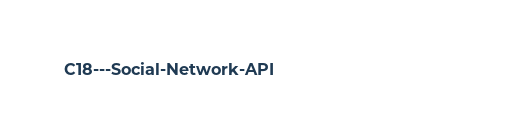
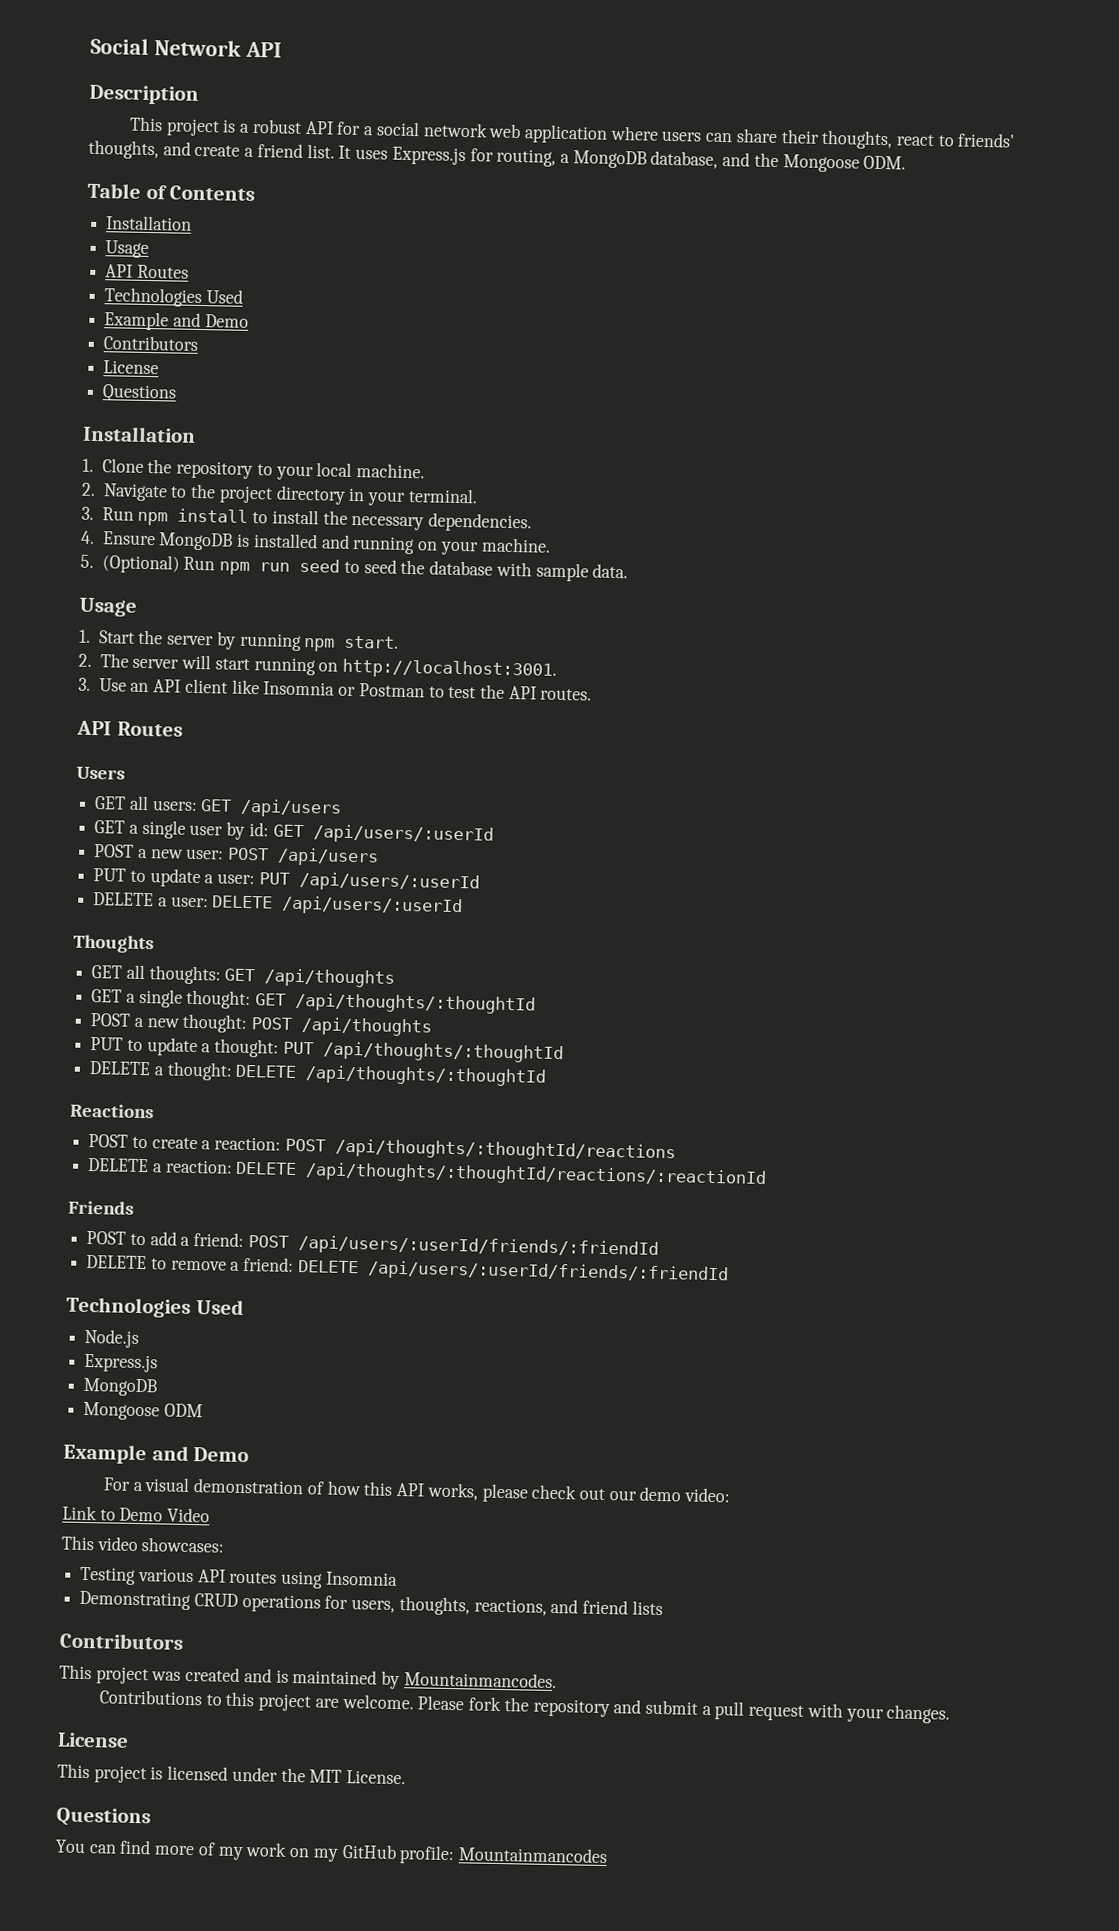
[64,62,274,75] C18---Social-Network-API -> [90,37,282,58] [89,84,199,105] [128,116,1016,150] [88,139,907,173] [87,182,256,202] [106,215,193,231] [105,240,150,258] [105,264,189,279] [104,287,243,308] [104,311,249,331] [103,335,199,351] [103,360,160,375] [102,384,178,403] [82,425,196,443] [82,458,426,481] [81,482,478,506] [81,506,533,533] [81,530,551,556] [80,554,629,582] [79,597,137,617] [79,629,400,652] [78,653,558,680] [78,677,593,701] [76,720,183,737] [76,766,125,780] [94,795,343,818] [94,819,494,845] [93,844,380,867] [93,868,480,893] [93,892,464,917] [73,934,154,954] [91,964,396,988] [91,988,537,1015] [90,1013,433,1037] [90,1037,564,1064] [89,1061,547,1087] [70,1103,154,1119] [88,1133,676,1163] [87,1157,768,1189] [68,1200,134,1215] [86,1230,659,1259] [86,1254,729,1285] [66,1296,244,1318] [84,1328,140,1349] [84,1353,159,1373] [83,1377,158,1397] [83,1401,203,1421] [63,1443,250,1465] [102,1477,731,1503] [62,1505,211,1523] [61,1535,225,1553] [80,1566,398,1589] [79,1590,663,1616] [59,1632,184,1650] [59,1664,557,1690] [98,1689,951,1724] [57,1732,129,1748] [57,1763,407,1785] [56,1807,151,1828] [55,1839,608,1865] Social Network API // Description // This project is a robust API for a social network web application where users can share their thoughts, react to friends' thoughts, and create a friend list. It uses Express.js for routing, a MongoDB database, and the Mongoose ODM. // Table of Contents // Installation // Usage // API Routes // Technologies Used // Example and Demo // Contributors // License // Questions // Installation // 1. Clone the repository to your local machine. // 2. Navigate to the project directory in your terminal. // 3. Run npm install to install the necessary dependencies. // 4. Ensure MongoDB is installed and running on your machine. // 5. (Optional) Run npm run seed to seed the database with sample data. // Usage // 1. Start the server by running npm start. // 2. The server will start running on http://localhost:3001. // 3. Use an API client like Insomnia or Postman to test the API routes. // API Routes // Users // GET all users: GET /api/users // GET a single user by id: GET /api/users/:userId // POST a new user: POST /api/users // PUT to update a user: PUT /api/users/:userId // DELETE a user: DELETE /api/users/:userId // Thoughts // GET all thoughts: GET /api/thoughts // GET a single thought: GET /api/thoughts/:thoughtId // POST a new thought: POST /api/thoughts // PUT to update a thought: PUT /api/thoughts/:thoughtId // DELETE a thought: DELETE /api/thoughts/:thoughtId // Reactions // POST to create a reaction: POST /api/thoughts/:thoughtId/reactions // DELETE a reaction: DELETE /api/thoughts/:thoughtId/reactions/:reactionId // Friends // POST to add a friend: POST /api/users/:userId/friends/:friendId // DELETE to remove a friend: DELETE /api/users/:userId/friends/:friendId // Technologies Used // Node.js // Express.js // MongoDB // Mongoose ODM // Example and Demo // For a visual demonstration of how this API works, please check out our demo video: // Link to Demo Video // This video showcases: // Testing various API routes using Insomnia // Demonstrating CRUD operations for users, thoughts, reactions, and friend lists // Contributors // This project was created and is maintained by Mountainmancodes. // Contributions to this project are welcome. Please fork the repository and submit a pull request with your changes. // License // This project is licensed under the MIT License. // Questions // You can find more of my work on my GitHub profile: Mountainmancodes

